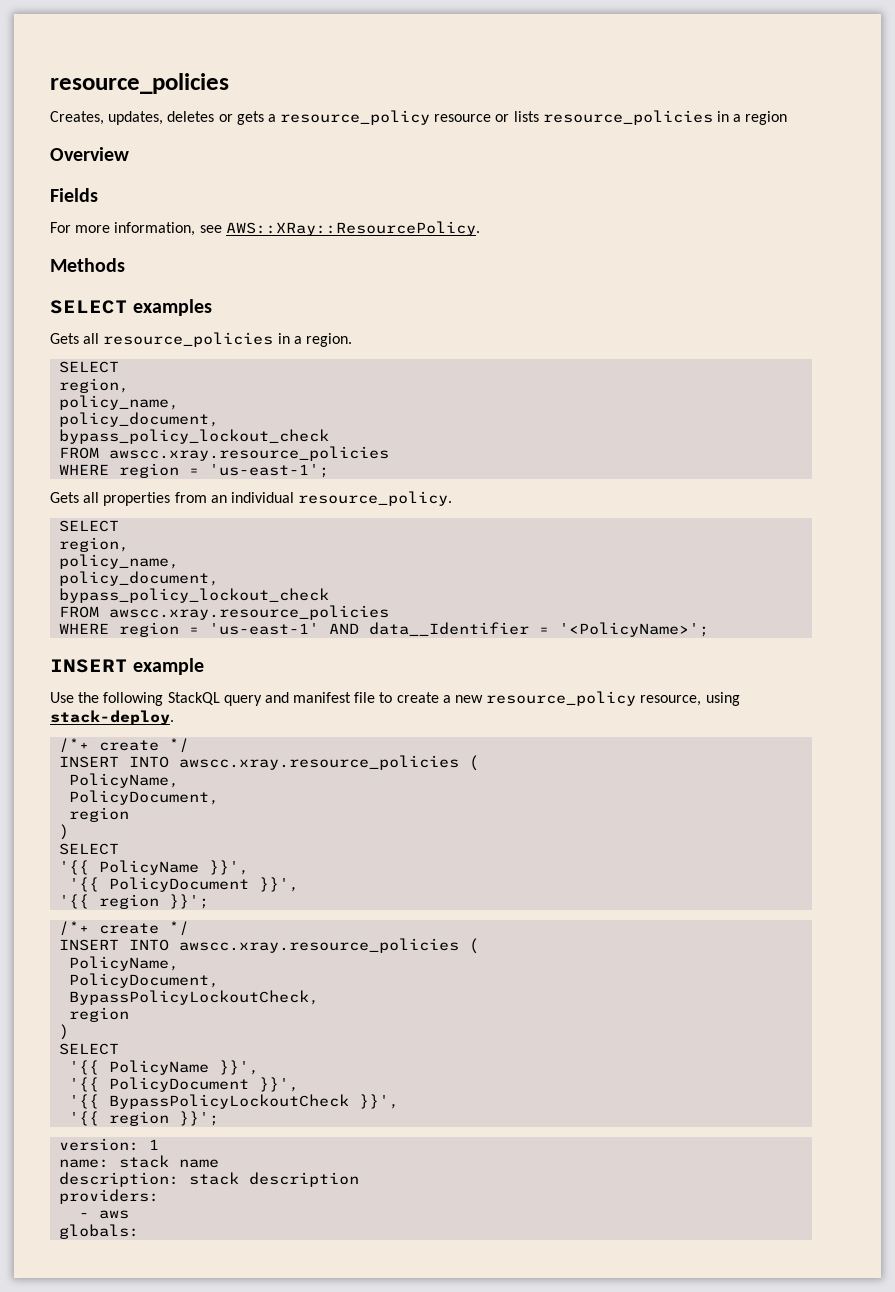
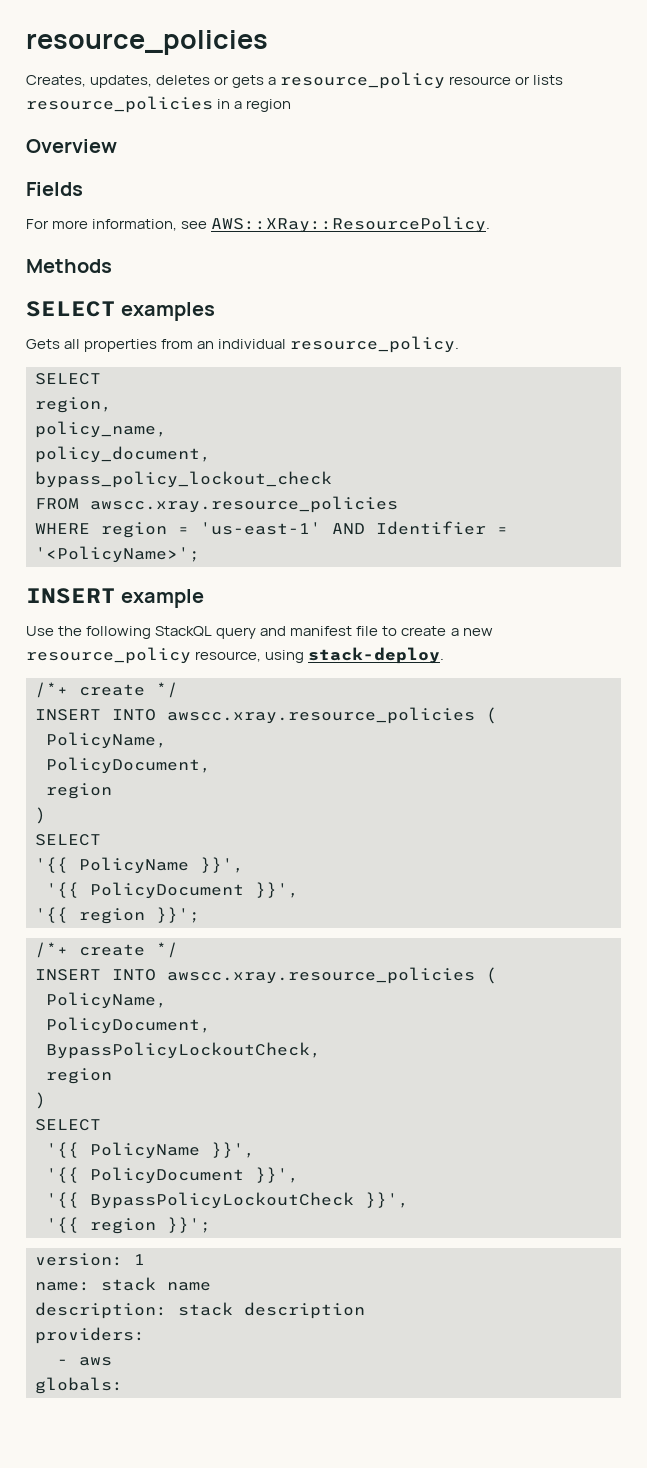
[50,332,352,347] [59,361,120,373] [59,378,130,393] [59,395,180,410] [59,412,220,427] [59,429,330,444] [59,446,390,461] [59,463,330,478] // Gets all resource_policies in a region. // SELECT // region, // policy_name, // policy_document, // bypass_policy_lockout_check // FROM awscc.xray.resource_policies // WHERE region = 'us-east-1'; -> (216, 311) none
[369,622,530,636] data__Identifier -> [376,521,486,535] Identifier

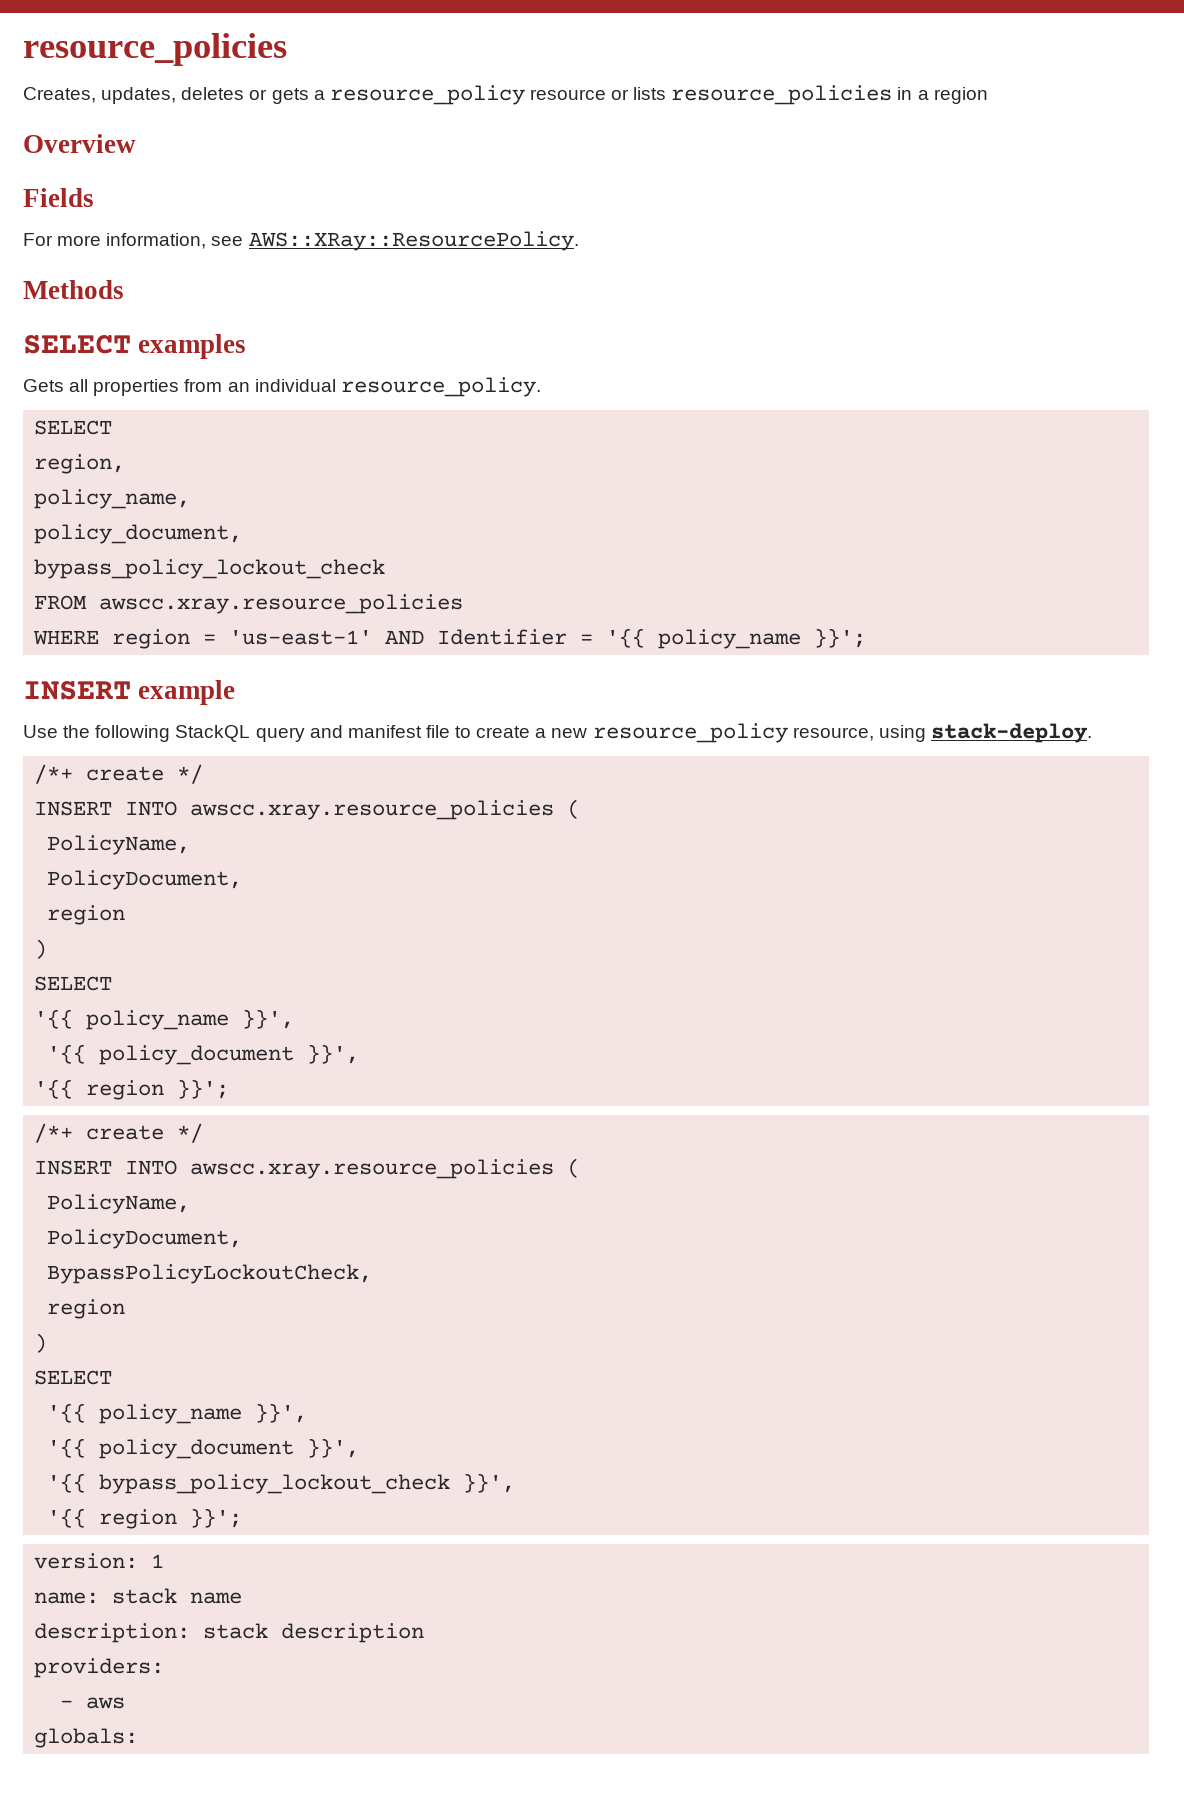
[35,546,200,563] '<PolicyName>'; -> [606,628,867,649] '{{ policy_name }}';
[79,857,244,874] [46,882,244,899] PolicyName }}', // '{{ PolicyDocument -> [86,1009,295,1030] [47,1044,295,1065] policy_name }}', // '{{ policy_document
[90,1142,255,1159] [46,1167,299,1184] [46,1192,354,1209] PolicyName }}', // '{{ PolicyDocument }}', // '{{ BypassPolicyLockoutCheck -> [99,1403,308,1424] [47,1438,360,1459] [47,1473,451,1494] policy_name }}', // '{{ policy_document }}', // '{{ bypass_policy_lockout_check

